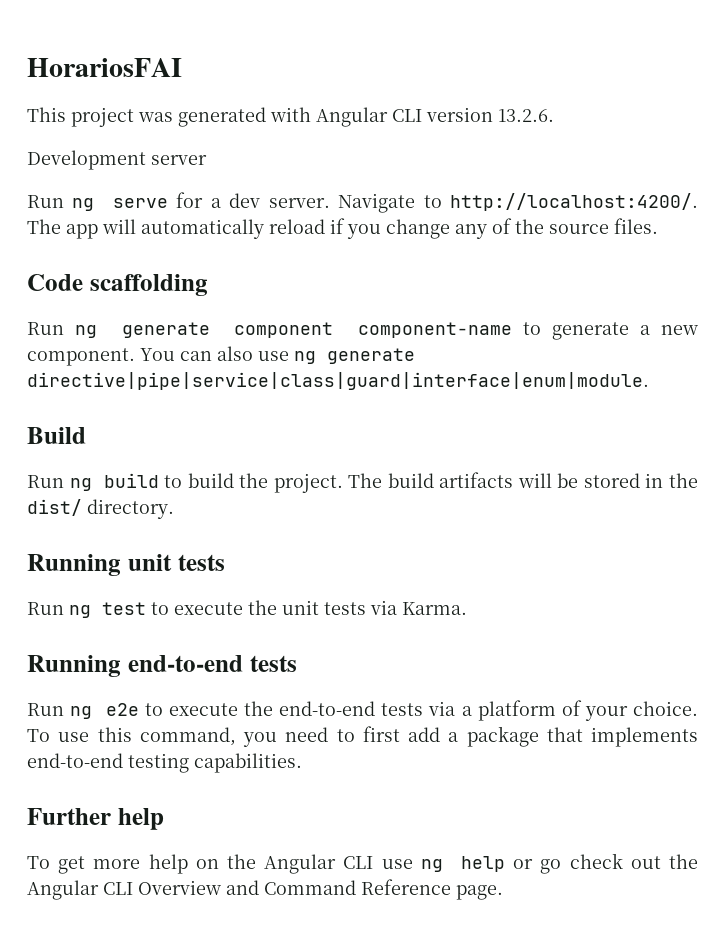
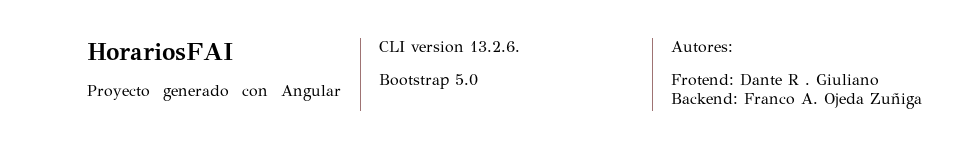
[27,107,311,127] This project was generated with -> [87,85,268,101] Proyecto generado con
[27,150,207,170] [27,192,698,213] [27,218,658,239] [27,274,208,296] [27,322,699,340] [27,346,415,366] [27,372,649,390] [27,427,86,444] [27,472,698,493] [27,499,174,519] [27,554,225,576] [27,600,467,618] [27,655,297,677] [27,700,698,721] [27,726,698,747] [27,753,302,773] [27,808,164,830] [27,853,699,874] [27,879,503,900] Development server // Run ng serve for a dev server. Navigate to http://localhost:4200/. The app will automatically reload if you change any of the source files. // Code scaffolding // Run ng generate component component-name to generate a new component. You can also use ng generate directive|pipe|service|class|guard|interface|enum|module. // Build // Run ng build to build the project. The build artifacts will be stored in the dist/ directory. // Running unit tests // Run ng test to execute the unit tests via Karma. // Running end-to-end tests // Run ng e2e to execute the end-to-end tests via a platform of your choice. To use this command, you need to first add a package that implements end-to-end testing capabilities. // Further help // To get more help on the Angular CLI use ng help or go check out the Angular CLI Overview and Command Reference page. -> [379,74,478,89] [671,41,733,53] [671,73,879,86] [671,93,922,109] Bootstrap 5.0 // Autores: // Frotend: Dante R . Giuliano Backend: Franco A. Ojeda Zuñiga

